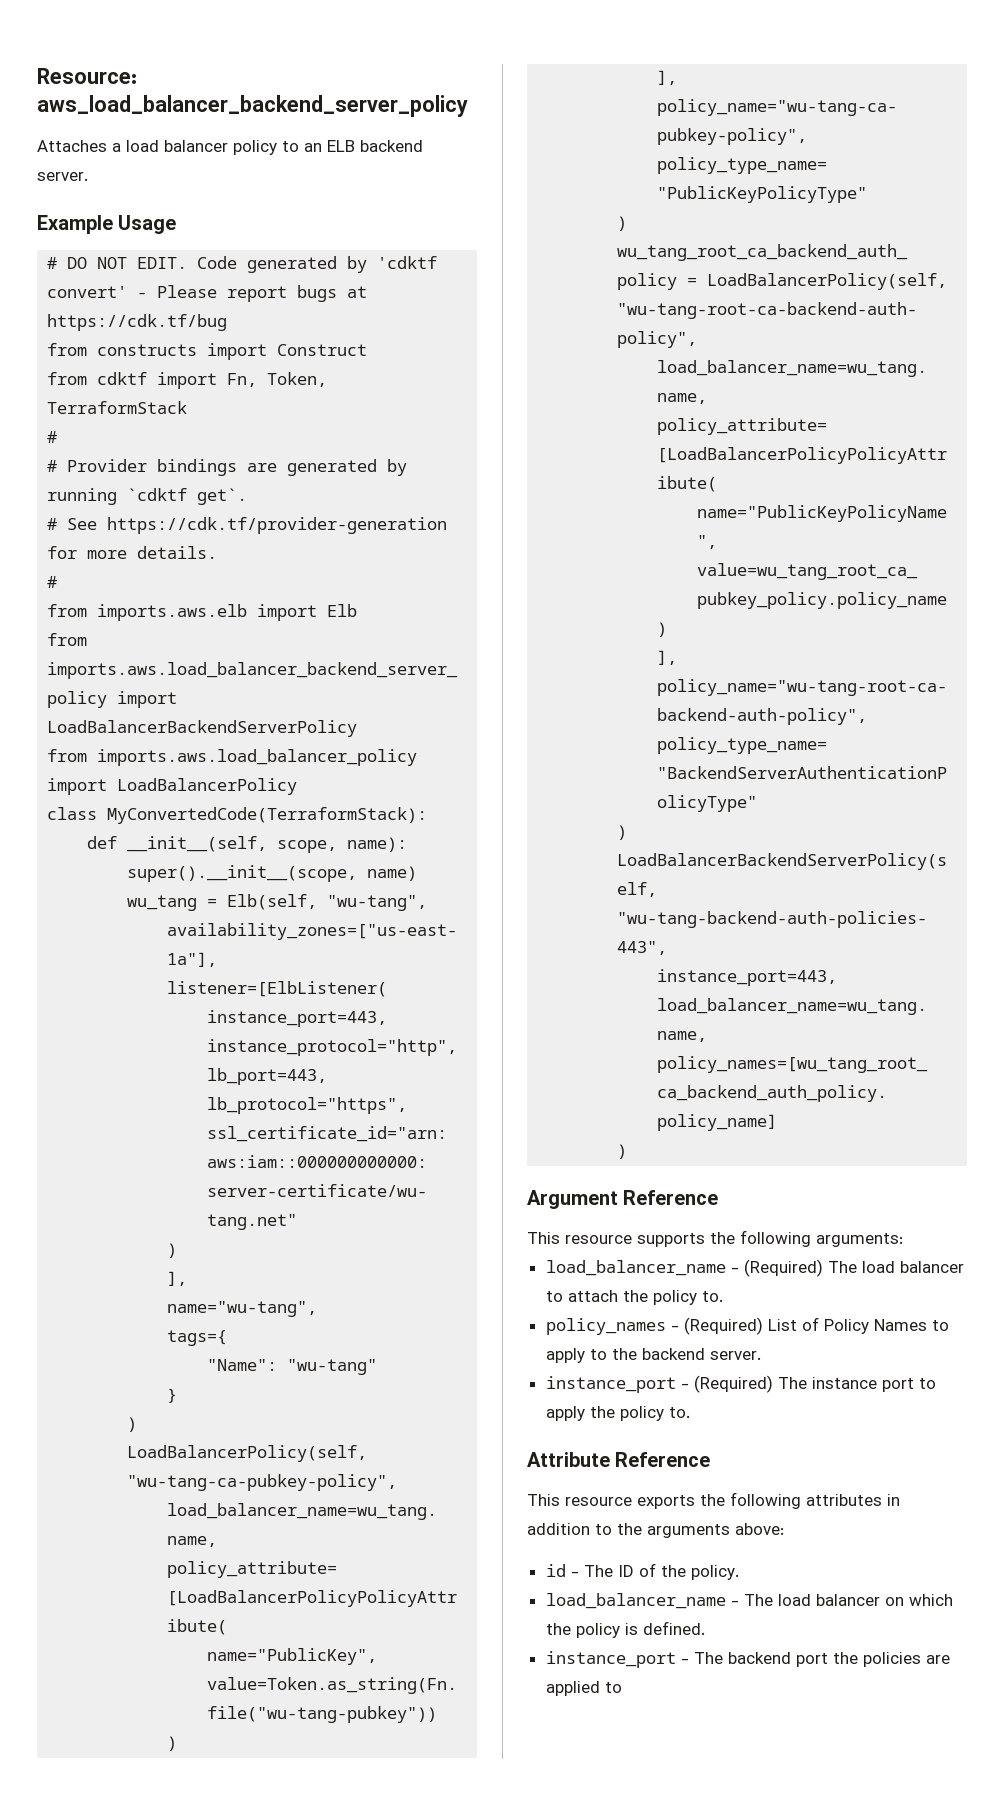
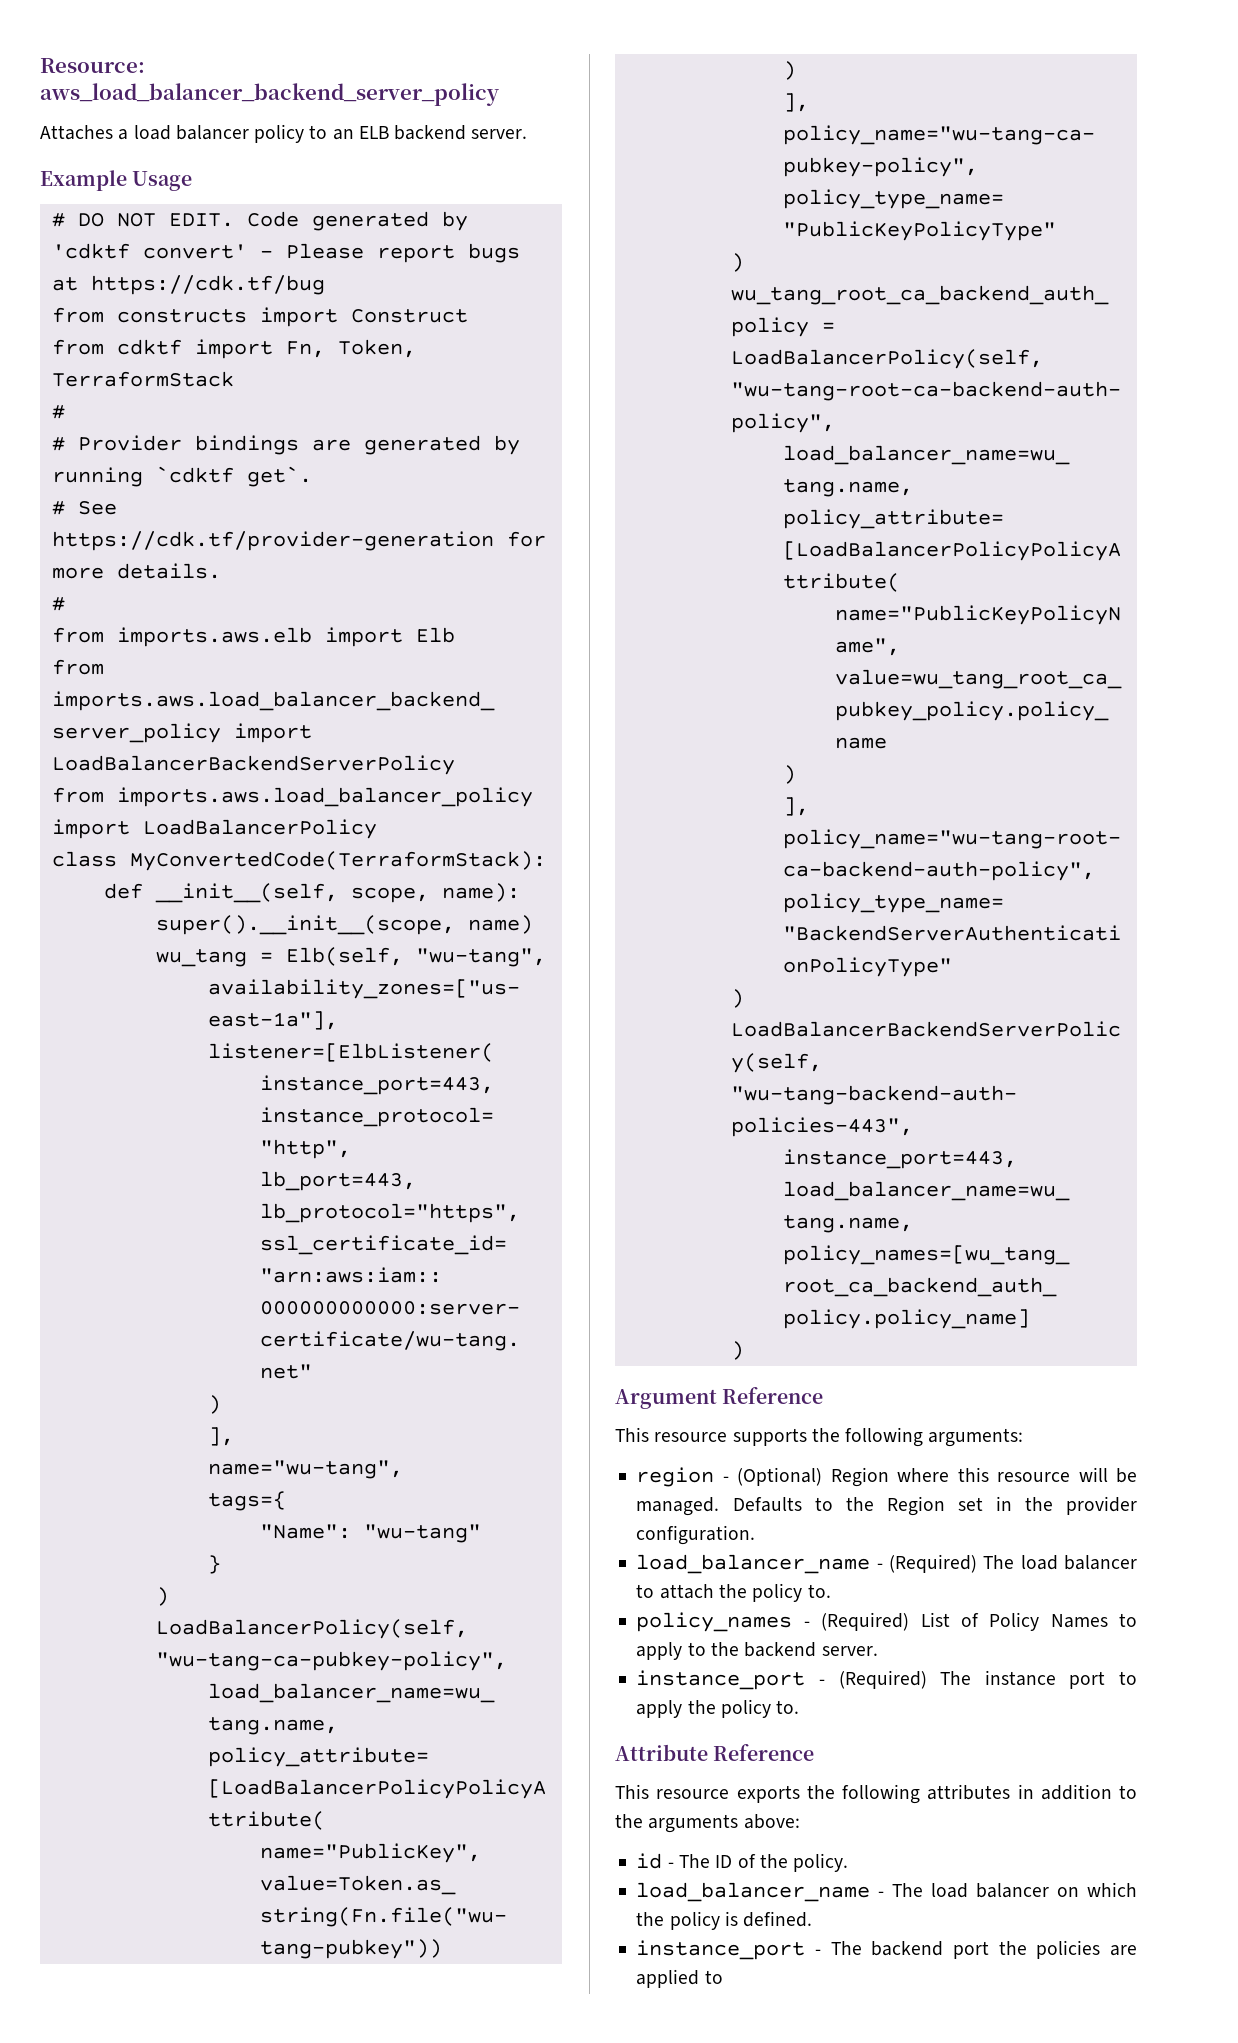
(903, 1240) none -> [636,1467,1137,1487] [636,1496,1137,1516] [636,1525,756,1545] // region - (Optional) Region where this resource will be managed. Defaults to the Region set in the provider configuration.

